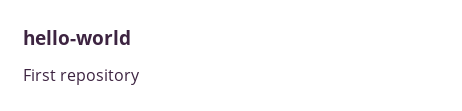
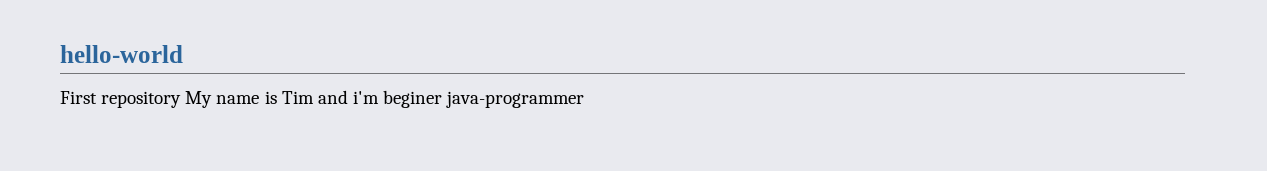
(141, 77) none -> [185,90,585,108] My name is Tim and i'm beginer java-programmer

